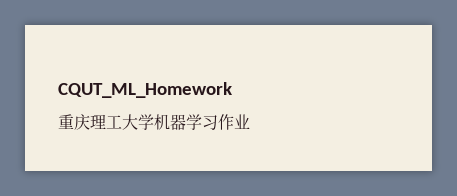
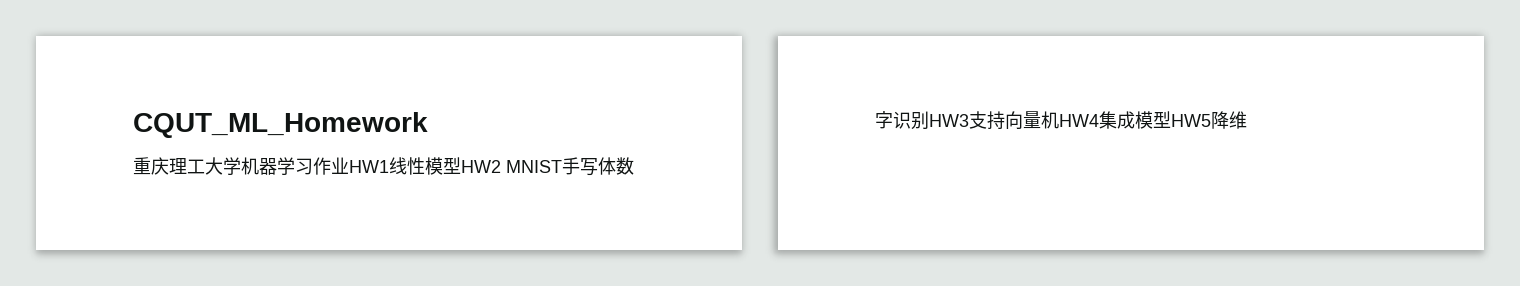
(250, 121) none -> [349,157,634,176] [875,111,1247,130] HW1线性模型HW2 MNIST手写体数字识别HW3支持向量机HW4集成模型HW5降维

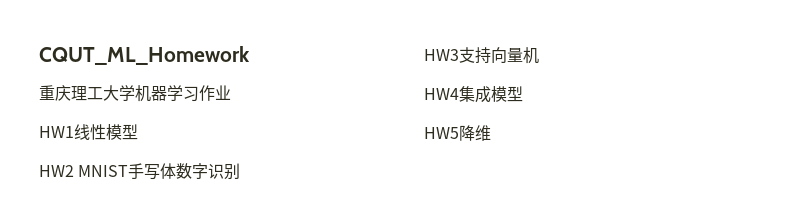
(349, 165) none -> (231, 92) //
(461, 165) none -> (138, 132) //
(929, 120) none -> (241, 171) //
(1059, 120) none -> (539, 55) //
(1171, 119) none -> (523, 94) //

